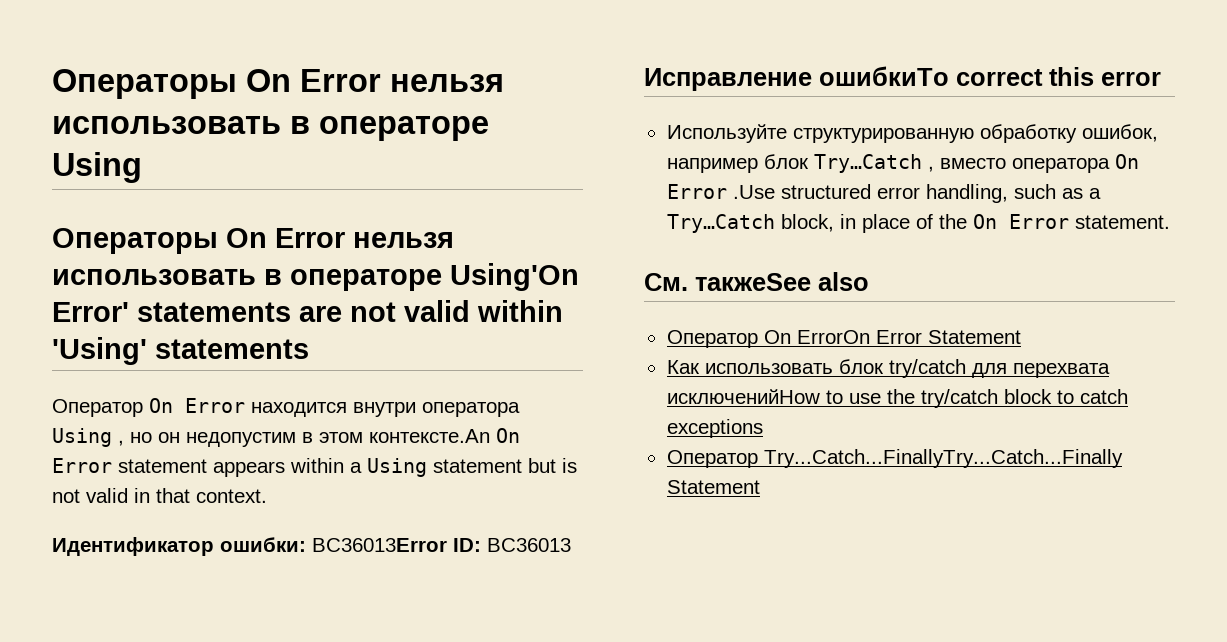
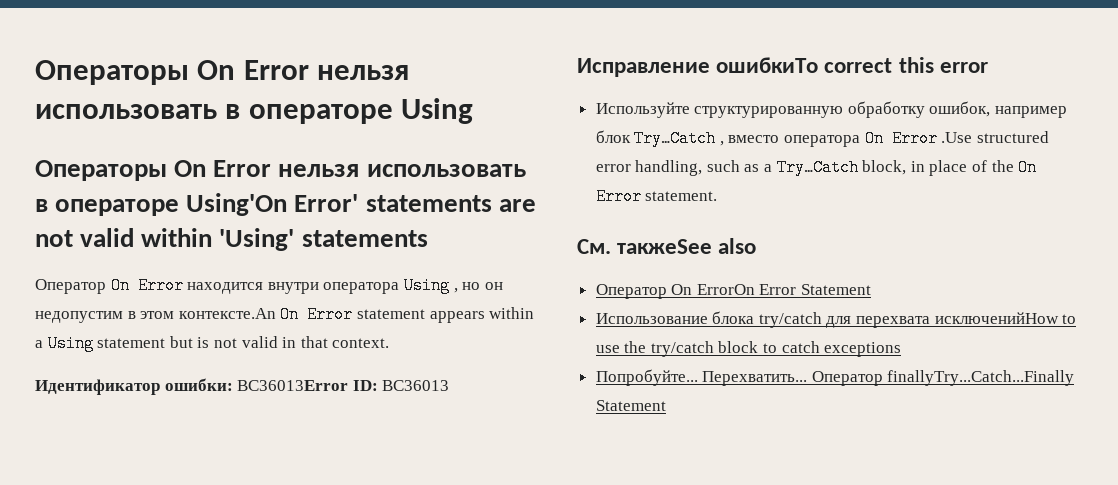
[666,359,884,374] Как использовать блок -> [595,311,755,324] Использование блока
[666,449,1123,468] Оператор Try...Catch...FinallyTry...Catch...Finally -> [595,369,1075,386] Попробуйте... Перехватить... Оператор finallyTry...Catch...Finally

